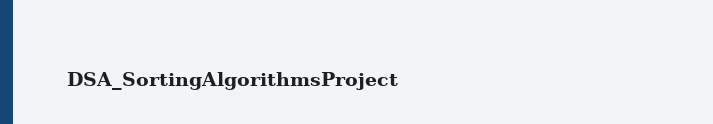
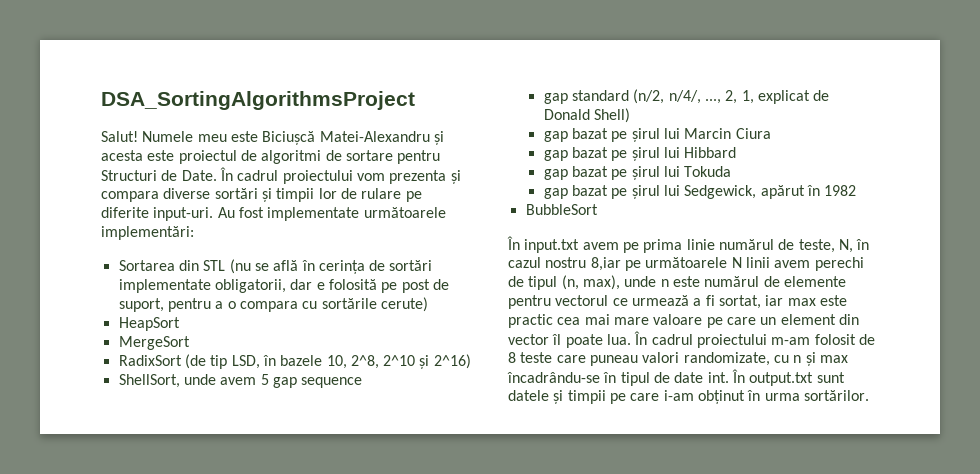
(398, 81) none -> [101,131,444,145] [101,150,441,164] [101,167,461,184] [101,188,422,202] [101,207,446,221] [101,226,194,240] [118,259,433,274] [118,279,449,293] [118,297,428,312] [118,317,180,331] [118,336,190,350] [118,354,471,369] [118,374,363,388] [543,89,830,104] [543,108,630,123] [543,128,771,142] [543,147,737,161] [543,166,732,180] [543,185,857,199] [525,204,598,215] [507,236,870,253] [508,257,864,271] [508,275,846,290] [508,295,847,309] [508,314,859,328] [508,331,875,348] [508,352,848,366] [507,369,845,386] [508,390,869,404] // Salut! Numele meu este Biciușcă Matei-Alexandru și acesta este proiectul de algoritmi de sortare pentru Structuri de Date. În cadrul proiectului vom prezenta și compara diverse sortări și timpii lor de rulare pe diferite input-uri. Au fost implementate următoarele implementări: // Sortarea din STL (nu se află în cerința de sortări implementate obligatorii, dar e folosită pe post de suport, pentru a o compara cu sortările cerute) // HeapSort // MergeSort // RadixSort (de tip LSD, în bazele 10, 2^8, 2^10 și 2^16) // ShellSort, unde avem 5 gap sequence // gap standard (n/2, n/4/, ..., 2, 1, explicat de Donald Shell) // gap bazat pe șirul lui Marcin Ciura // gap bazat pe șirul lui Hibbard // gap bazat pe șirul lui Tokuda // gap bazat pe șirul lui Sedgewick, apărut în 1982 // BubbleSort // În input.txt avem pe prima linie numărul de teste, N, în cazul nostru 8,iar pe următoarele N linii avem perechi de tipul (n, max), unde n este numărul de elemente pentru vectorul ce urmează a fi sortat, iar max este practic cea mai mare valoare pe care un element din vector îl poate lua. În cadrul proiectului m-am folosit de 8 teste care puneau valori randomizate, cu n și max încadrându-se în tipul de date int. În output.txt sunt datele și timpii pe care i-am obținut în urma sortărilor.

